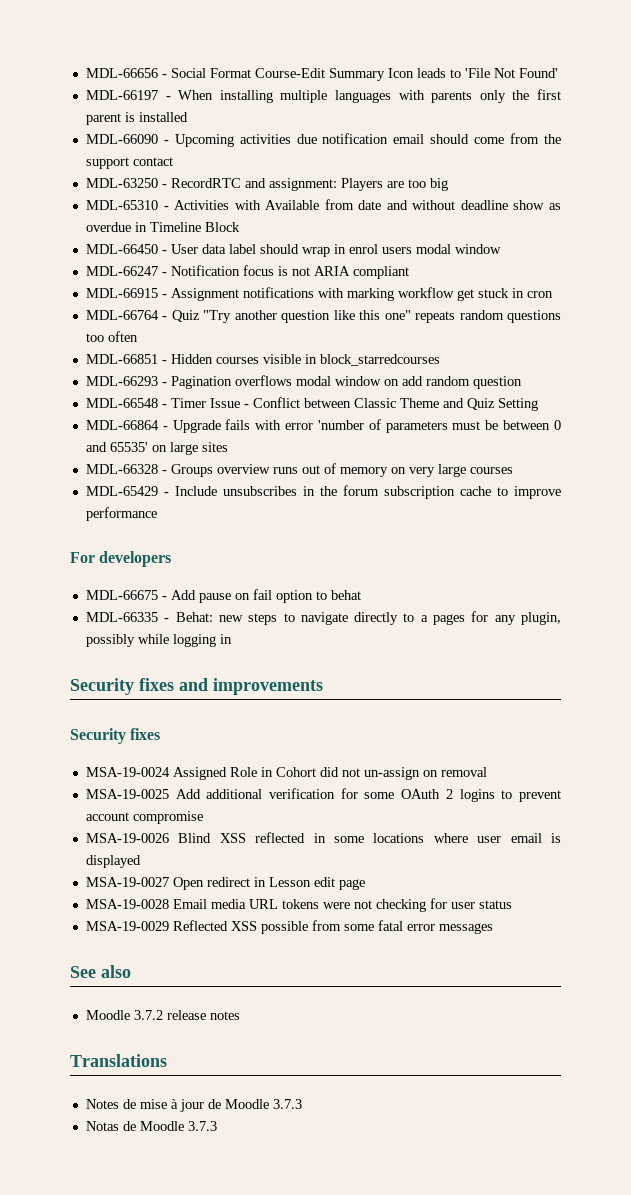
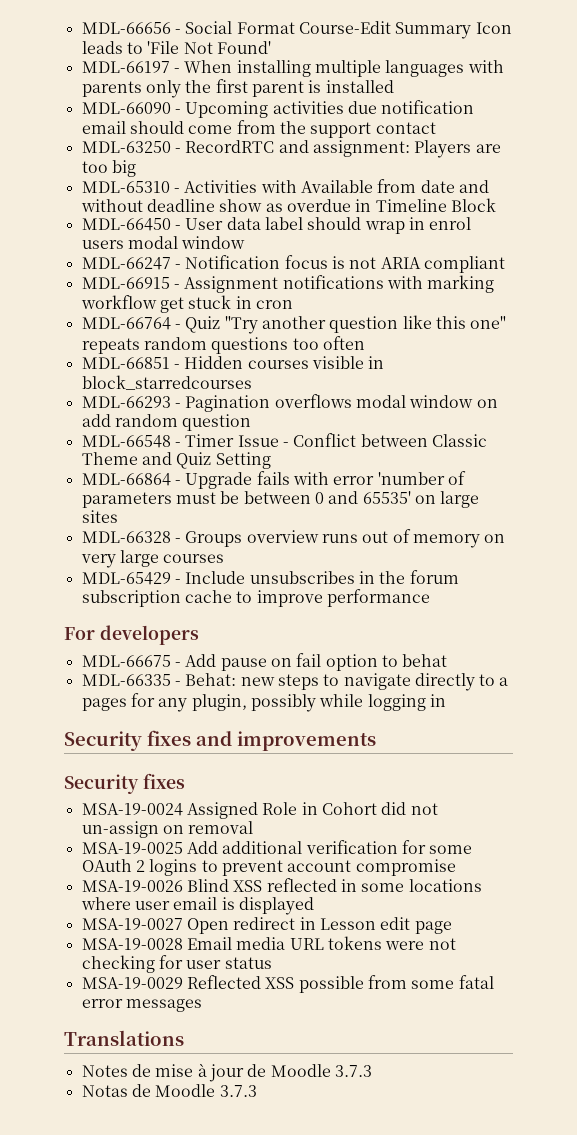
[70,965,131,978] [85,1010,240,1020] // See also // Moodle 3.7.2 release notes -> (202, 1005) none

